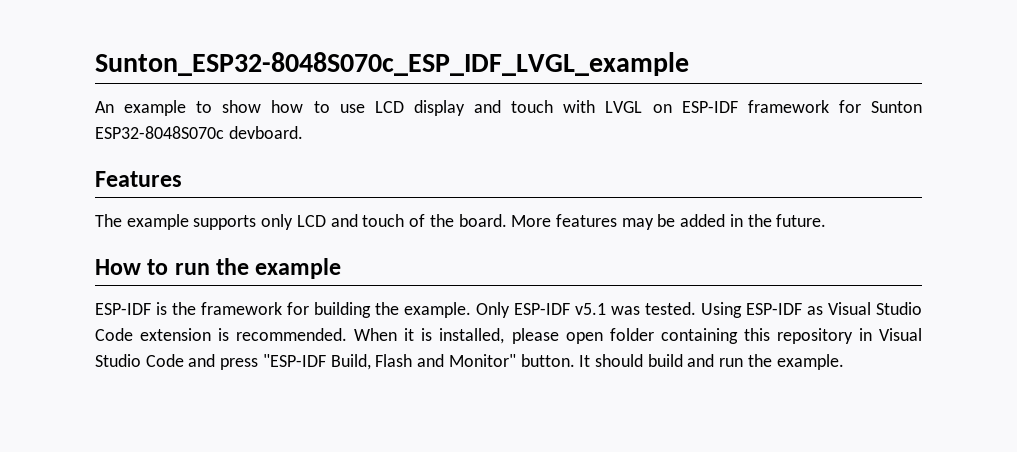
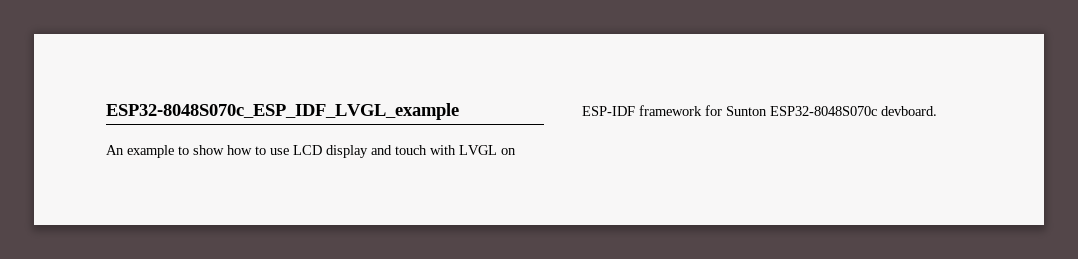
[95,52,689,76] Sunton_ESP32-8048S070c_ESP_IDF_LVGL_example -> [106,103,459,120] ESP32-8048S070c_ESP_IDF_LVGL_example
[95,171,182,187] [95,214,827,230] [95,258,342,279] [95,302,922,318] [95,328,923,344] [95,354,844,370] // Features // The example supports only LCD and touch of the board. More features may be added in the future. // How to run the example // ESP-IDF is the framework for building the example. Only ESP-IDF v5.1 was tested. Using ESP-IDF as Visual Studio Code extension is recommended. When it is installed, please open folder containing this repository in Visual Studio Code and press "ESP-IDF Build, Flash and Monitor" button. It should build and run the example. -> (937, 111) none

